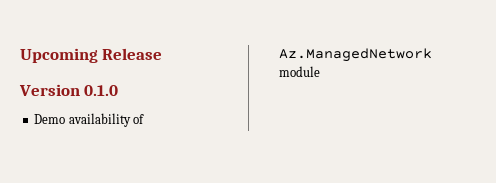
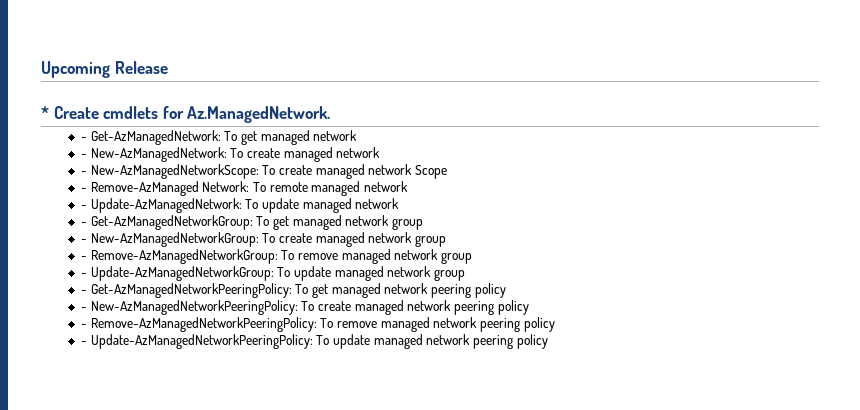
[19,84,119,96] [34,113,145,127] [279,48,433,62] [279,66,321,77] Version 0.1.0 // Demo availability of Az.ManagedNetwork module -> [41,106,331,123] [81,130,358,145] [81,147,381,162] [81,164,447,179] [81,181,408,196] [81,198,400,213] [81,215,423,230] [81,232,446,247] [81,249,472,264] [81,266,465,281] [81,283,506,298] [81,300,529,315] [81,317,555,332] [81,334,548,349] * Create cmdlets for Az.ManagedNetwork. // - Get-AzManagedNetwork: To get managed network // - New-AzManagedNetwork: To create managed network // - New-AzManagedNetworkScope: To create managed network Scope // - Remove-AzManaged Network: To remote managed network // - Update-AzManagedNetwork: To update managed network // - Get-AzManagedNetworkGroup: To get managed network group // - New-AzManagedNetworkGroup: To create managed network group // - Remove-AzManagedNetworkGroup: To remove managed network group // - Update-AzManagedNetworkGroup: To update managed network group // - Get-AzManagedNetworkPeeringPolicy: To get managed network peering policy // - New-AzManagedNetworkPeeringPolicy: To create managed network peering policy // - Remove-AzManagedNetworkPeeringPolicy: To remove managed network peering policy // - Update-AzManagedNetworkPeeringPolicy: To update managed network peering policy

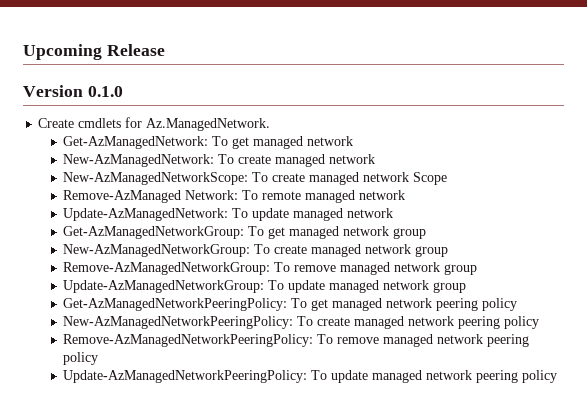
[41,106,49,119] * -> [23,85,123,97] Version 0.1.0 //
[81,137,88,141] - -> (271, 124) none
[81,154,88,158] - -> (354, 141) none
[81,171,88,175] - -> (376, 159) none
[81,188,88,192] - -> (448, 178) none
[81,205,88,209] - -> (406, 195) none
[81,222,88,226] - -> (394, 213) none
[81,239,88,243] - -> (427, 233) none
[81,256,88,260] - -> (449, 251) none
[81,273,88,277] - -> (478, 269) none
[81,290,88,294] - -> (467, 287) none
[81,307,88,311] - -> (518, 304) none
[81,324,88,328] - -> (540, 322) none
[81,341,88,345] - -> (99, 358) none

